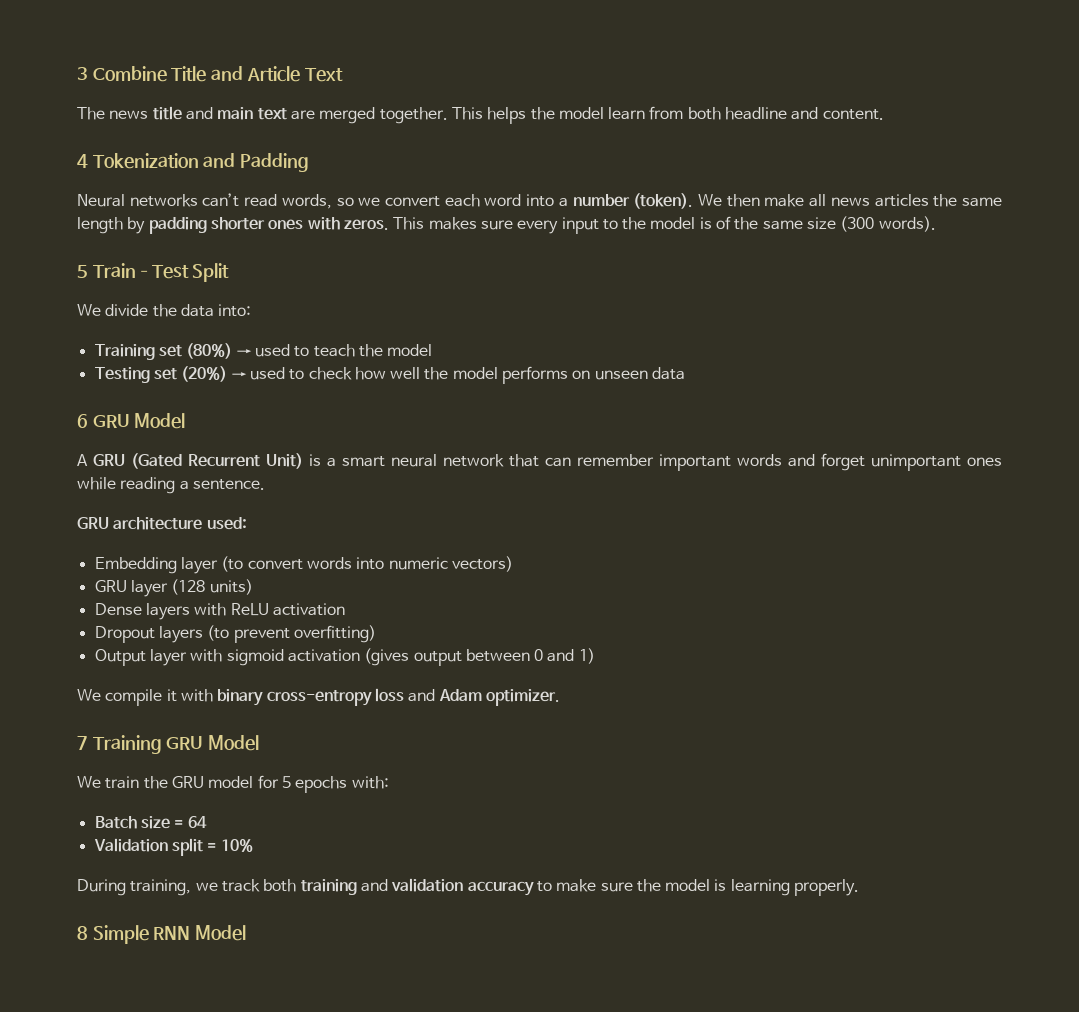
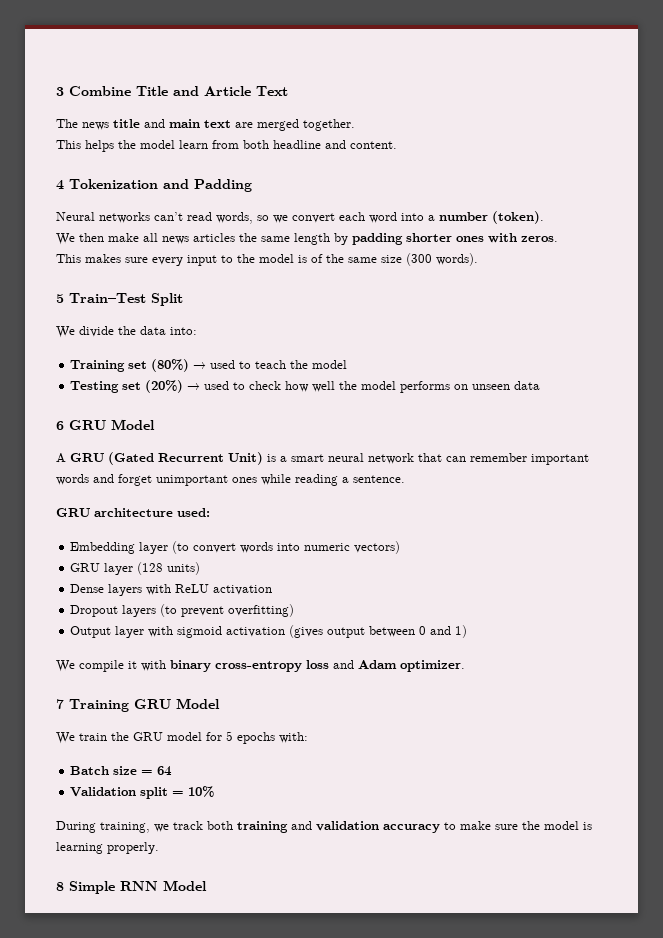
(448, 115) none -> (355, 125) //
(694, 201) none -> (544, 217) //
(389, 224) none -> (558, 239) //

